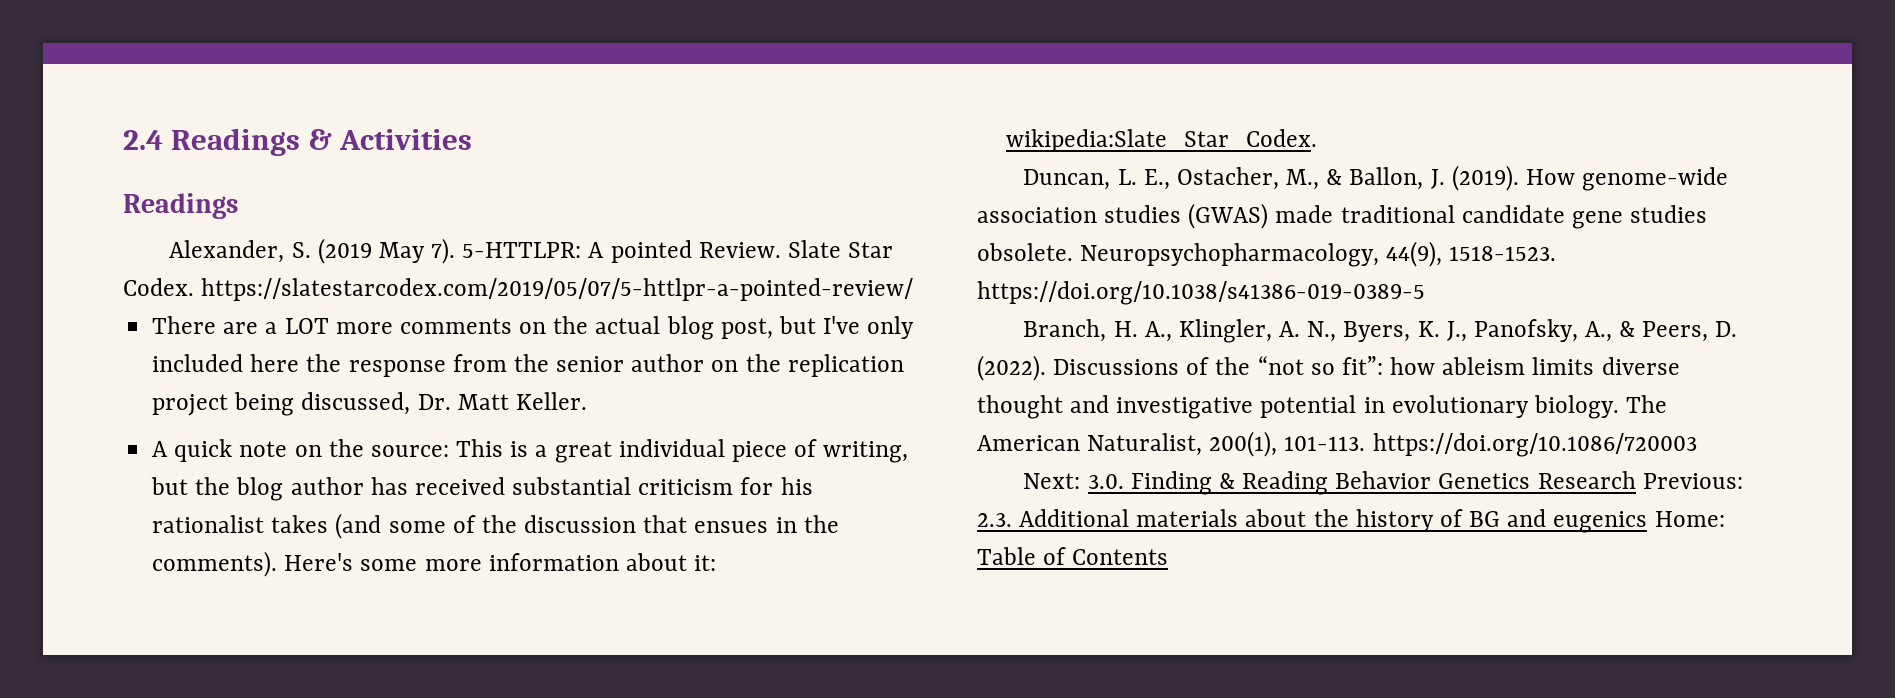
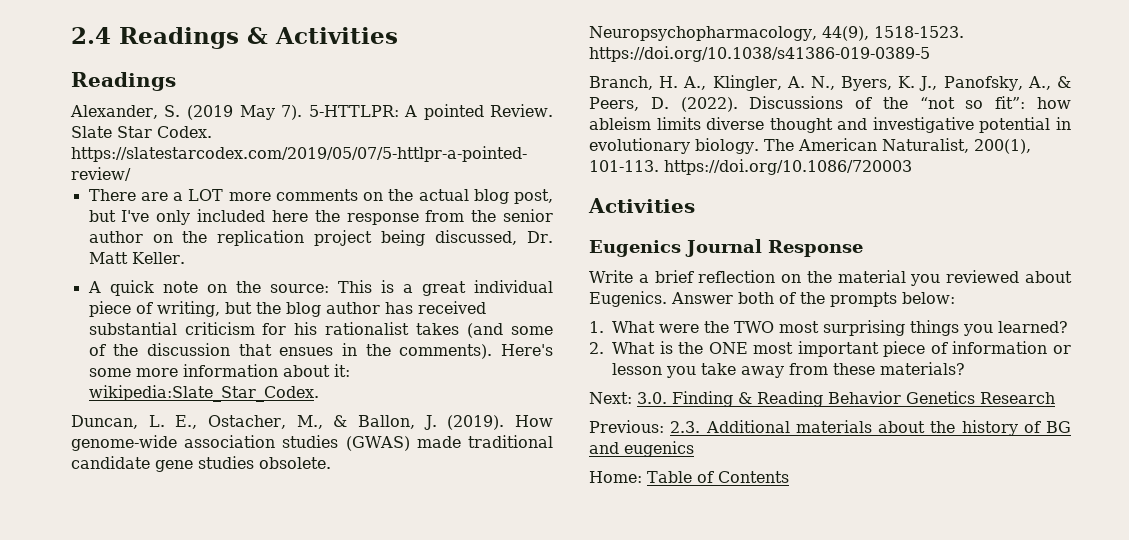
(1697, 445) none -> [588,198,695,213] [589,239,863,257] [589,270,1072,286] [589,291,955,307] [589,320,1069,336] [589,341,1071,357] [612,362,966,378] // Activities // Eugenics Journal Response // Write a brief reflection on the material you reviewed about Eugenics. Answer both of the prompts below: // 1. What were the TWO most surprising things you learned? // 2. What is the ONE most important piece of information or lesson you take away from these materials?
(1636, 480) none -> (1055, 398) //
(1648, 522) none -> (694, 449) //

